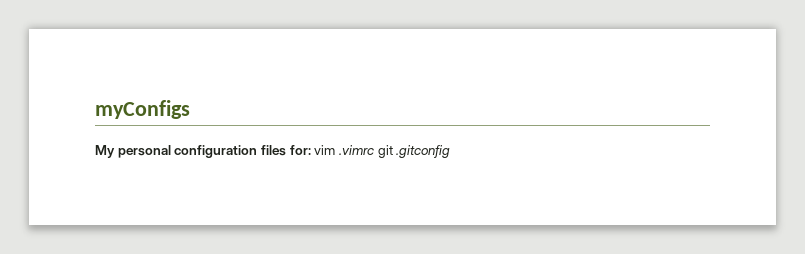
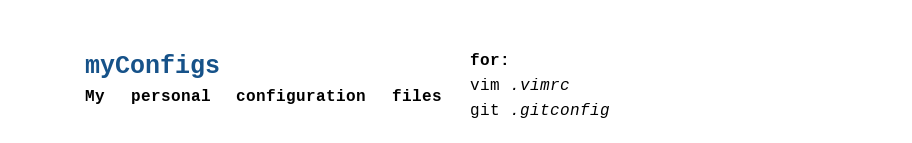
(311, 150) none -> (510, 59) //
(374, 150) none -> (570, 84) //

